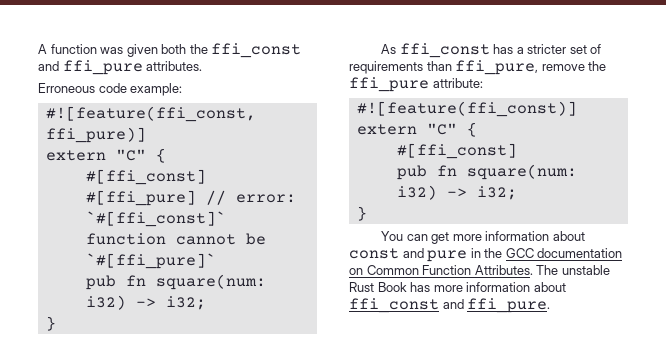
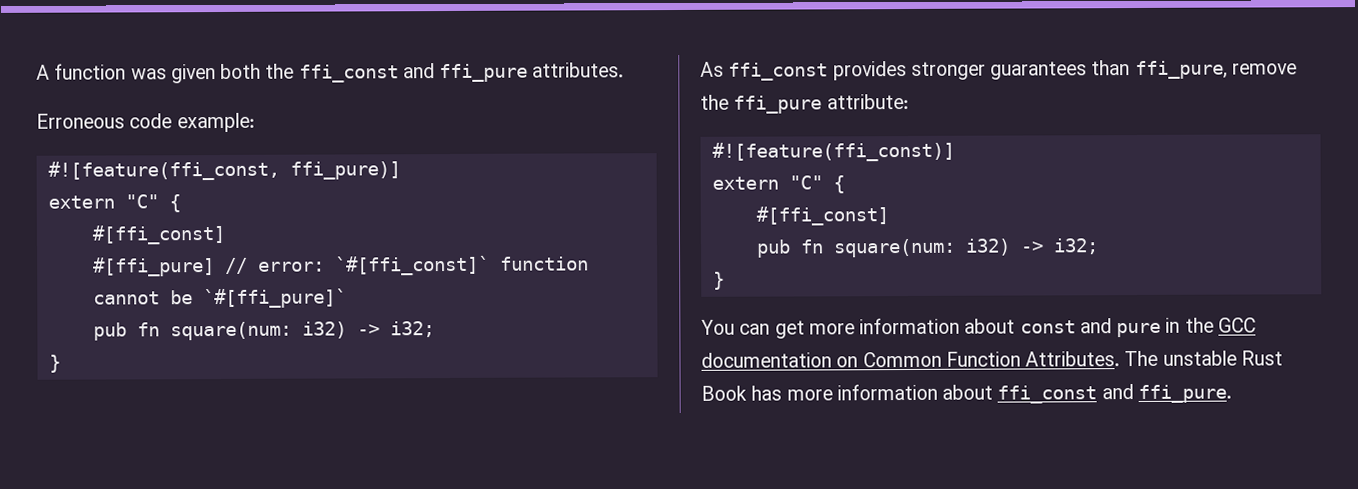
[493,44,602,54] [349,61,423,74] has a stricter set of requirements -> [832,61,1088,81] provides stronger guarantees

